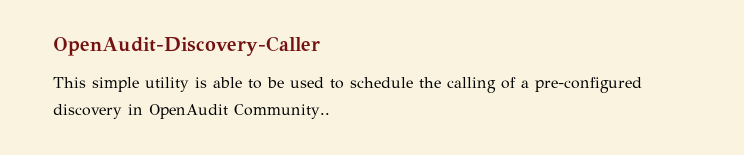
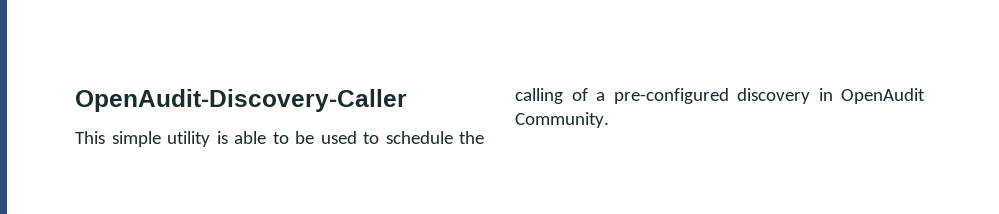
[234,104,330,119] Community.. -> [515,112,609,128] Community.

